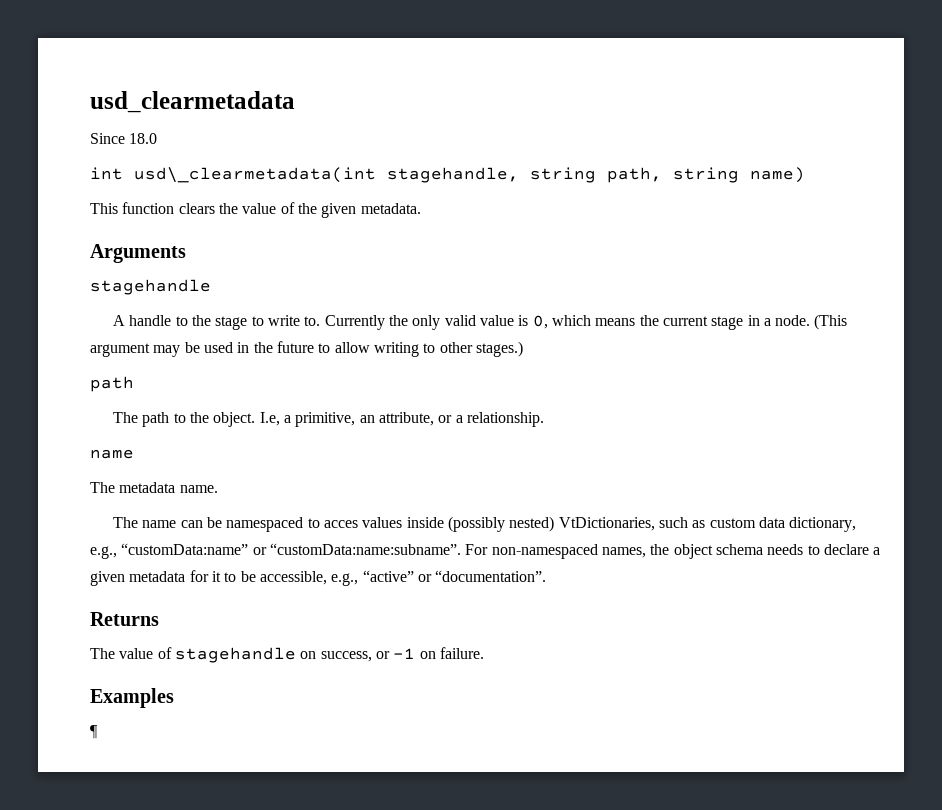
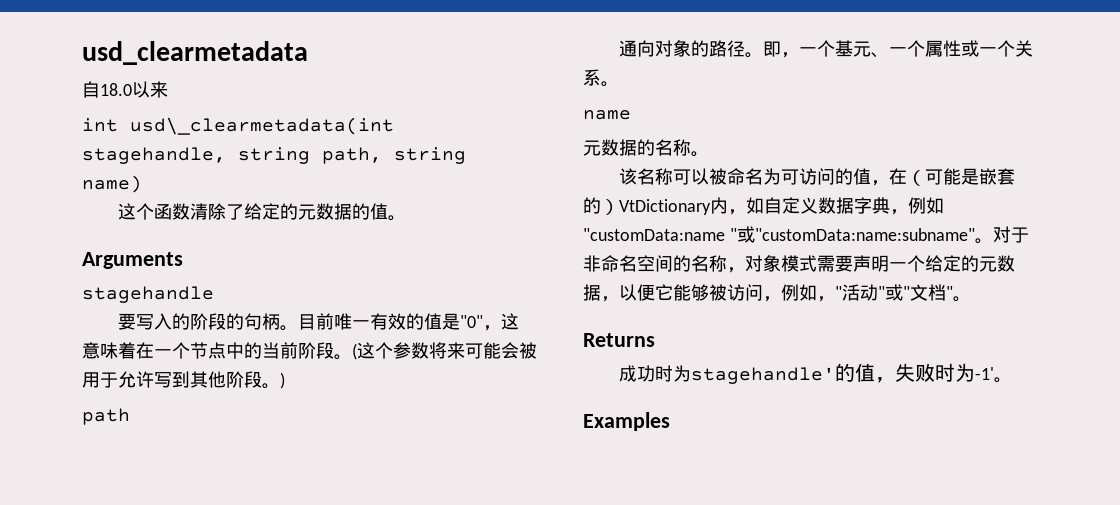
[90,133,125,144] Since -> [82,81,100,98] 自
(158, 138) none -> [132,81,168,98] 以来
[90,202,421,218] [90,244,186,263] [90,279,211,295] [113,314,848,330] [90,341,523,357] [90,376,134,392] [113,412,544,427] [90,449,134,459] [90,482,218,493] [113,516,857,532] [90,543,881,559] [90,570,547,586] [90,612,159,626] [90,647,484,663] This function clears the value of the given metadata. // Arguments // stagehandle // A handle to the stage to write to. Currently the only valid value is 0, which means the current stage in a node. (This argument may be used in the future to allow writing to other stages.) // path // The path to the object. I.e, a primitive, an attribute, or a relationship. // name // The metadata name. // The name can be namespaced to acces values inside (possibly nested) VtDictionaries, such as custom data dictionary, e.g., “customData:name” or “customData:name:subname”. For non-namespaced names, the object schema needs to declare a given metadata for it to be accessible, e.g., “active” or “documentation”. // Returns // The value of stagehandle on success, or -1 on failure. -> [118,203,407,221] [82,252,183,269] [82,286,214,303] [118,313,520,331] [82,342,537,360] [82,371,285,389] [82,408,130,425] [619,40,1034,58] [583,69,619,87] [583,110,631,120] [583,139,709,157] [619,168,1016,186] [583,197,944,215] [583,226,1029,244] [583,255,1015,273] [583,284,971,302] [583,333,655,347] [619,363,1013,384] 这个函数清除了给定的元数据的值。 // Arguments // stagehandle // 要写入的阶段的句柄。目前唯一有效的值是"0"，这意味着在一个节点中的当前阶段。(这个参数将来可能会被用于允许写到其他阶段。) // path // 通向对象的路径。即，一个基元、一个属性或一个关系。 // name // 元数据的名称。 // 该名称可以被命名为可访问的值，在（可能是嵌套的）VtDictionary内，如自定义数据字典，例如"customData:name "或"customData:name:subname"。对于非命名空间的名称，对象模式需要声明一个给定的元数据，以便它能够被访问，例如，"活动"或"文档"。 // Returns // 成功时为stagehandle'的值，失败时为-1'。
[90,725,98,739] // ¶ -> (670, 421) none

